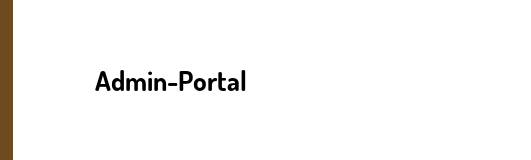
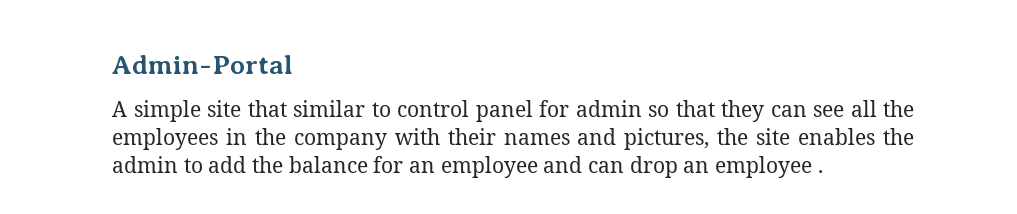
(247, 80) none -> [112,100,914,122] [112,128,914,150] [112,156,823,178] // A simple site that similar to control panel for admin so that they can see all the employees in the company with their names and pictures, the site enables the admin to add the balance for an employee and can drop an employee .

